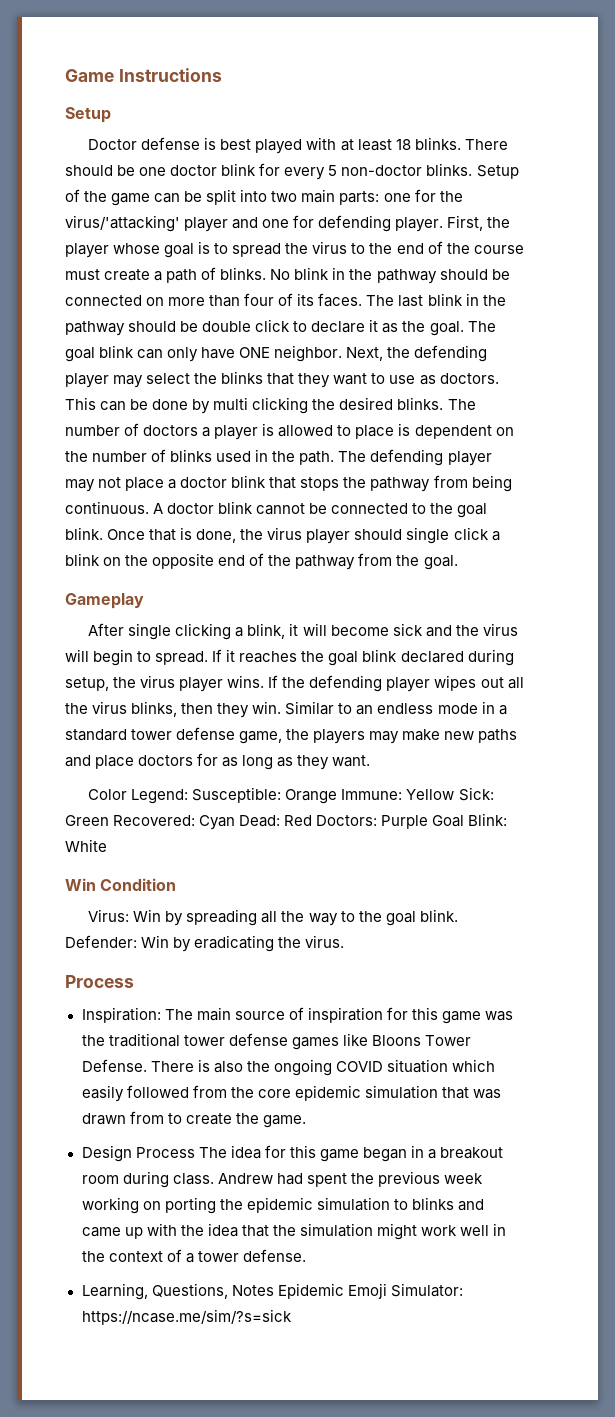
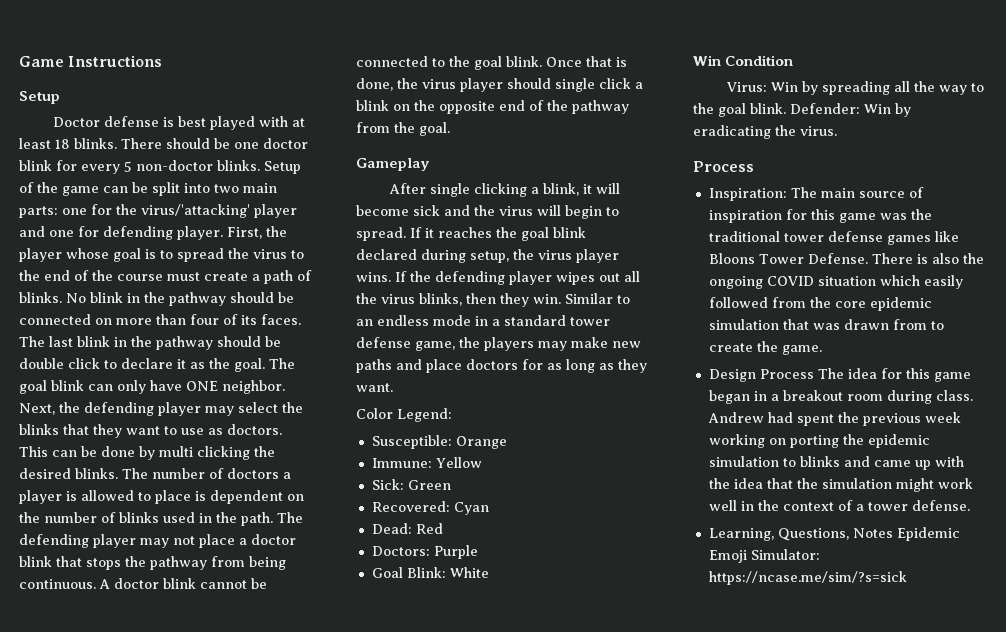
(189, 796) none -> (452, 415) //
(338, 796) none -> (507, 442) //
(455, 794) none -> (482, 462) //
(109, 820) none -> (451, 485) //
(236, 822) none -> (489, 508) //
(313, 820) none -> (443, 528) //
(429, 822) none -> (478, 552) //

